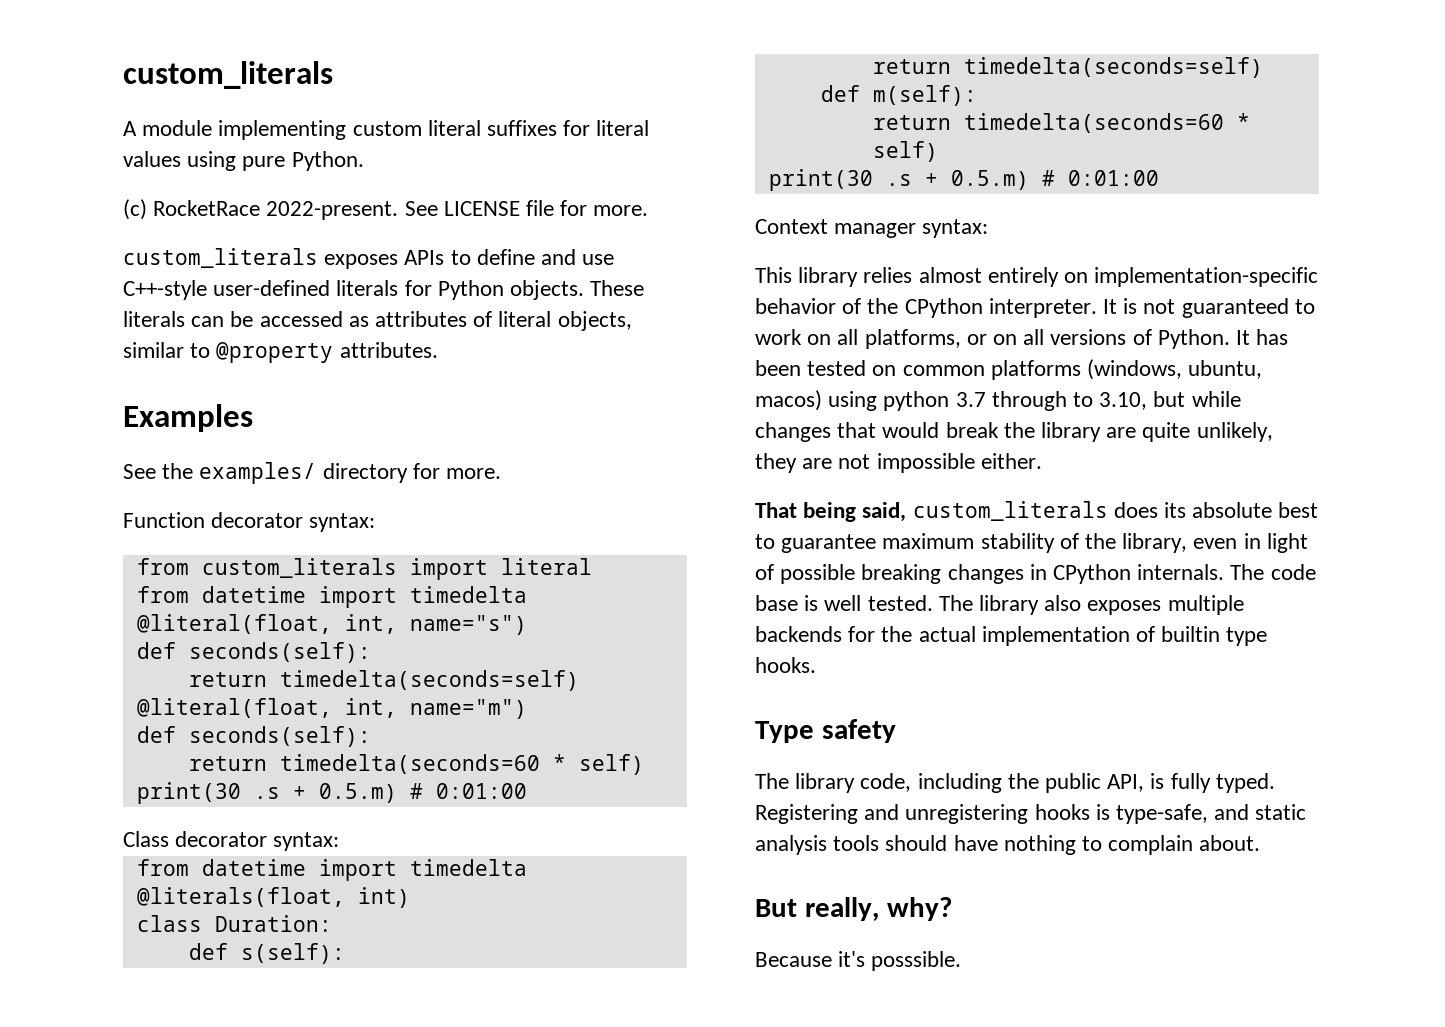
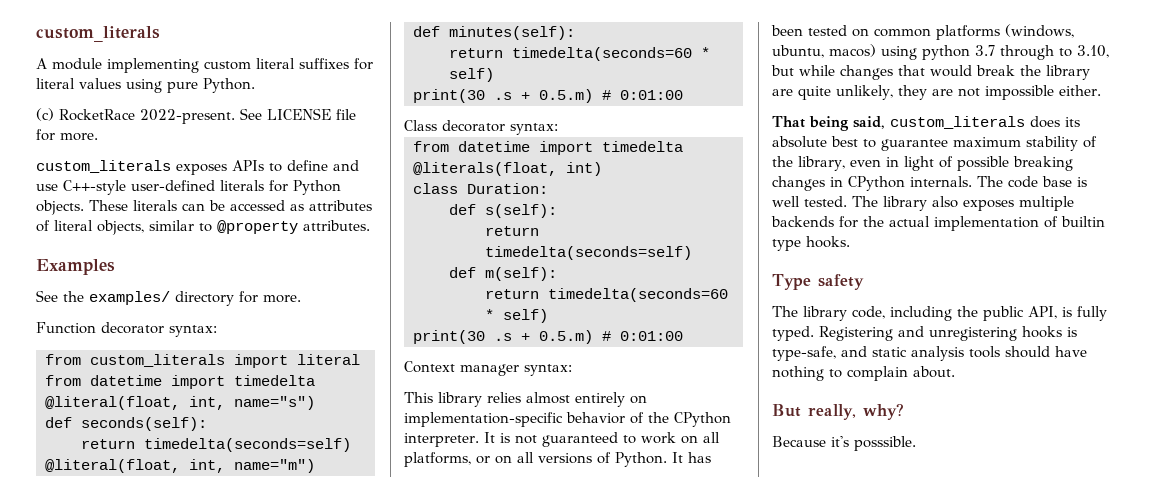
[188,726,371,747] seconds(self): -> [449,26,575,40] minutes(self):

